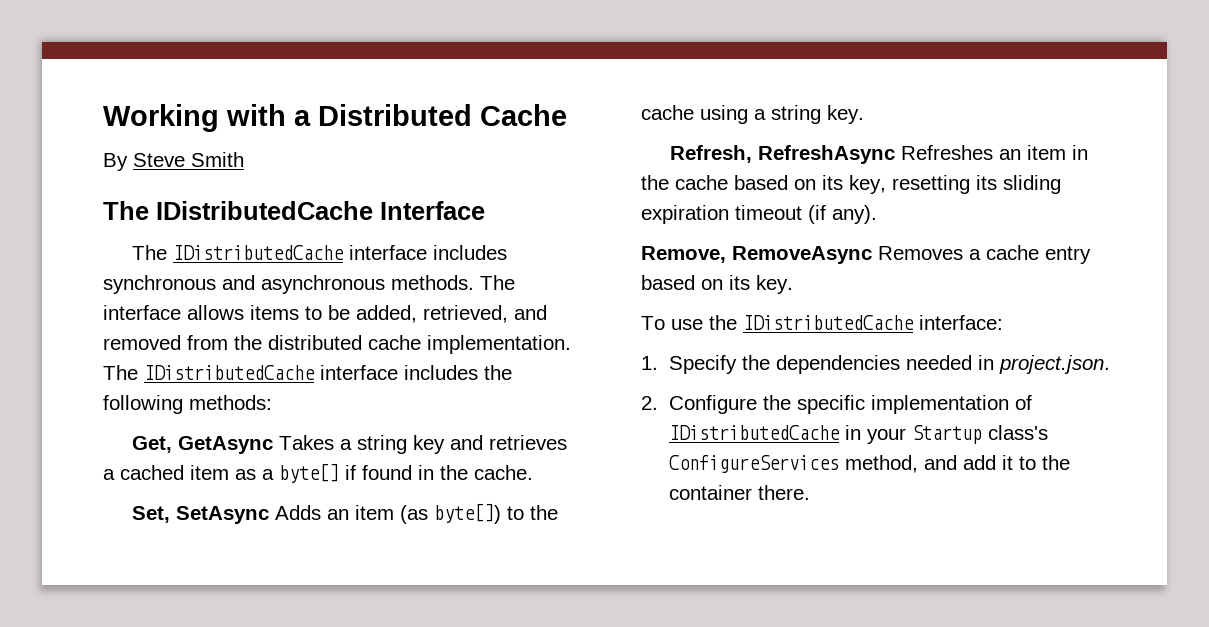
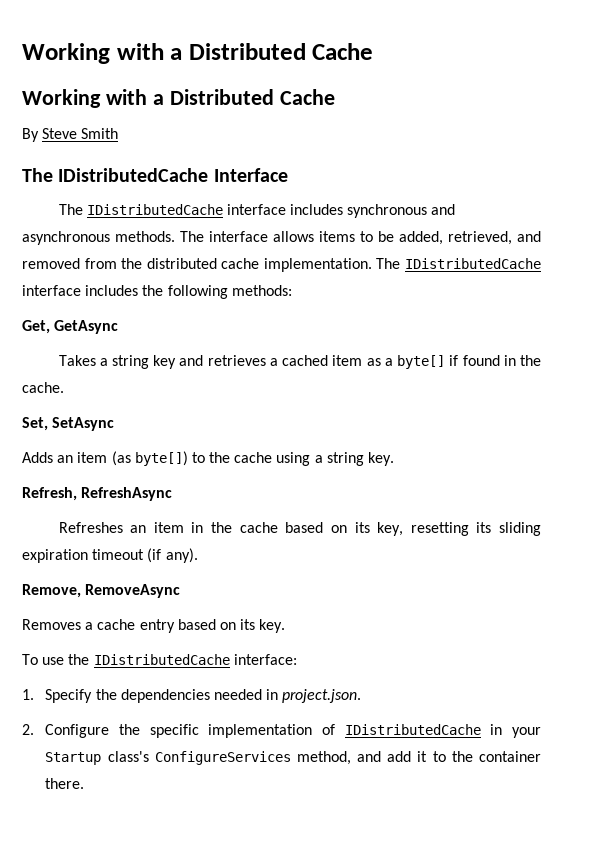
[103,104,567,132] Working with a Distributed Cache -> [22,43,374,64] [22,89,335,108] Working with a Distributed Cache // Working with a Distributed Cache
(273, 445) none -> (119, 327) //
(269, 515) none -> (115, 424) //
(895, 154) none -> (173, 494) //
(872, 255) none -> (181, 591) //

